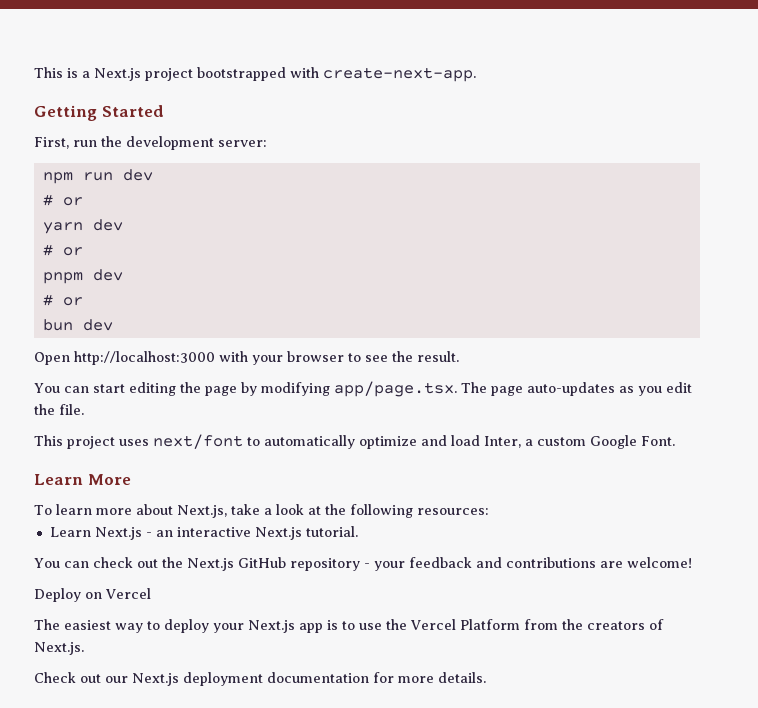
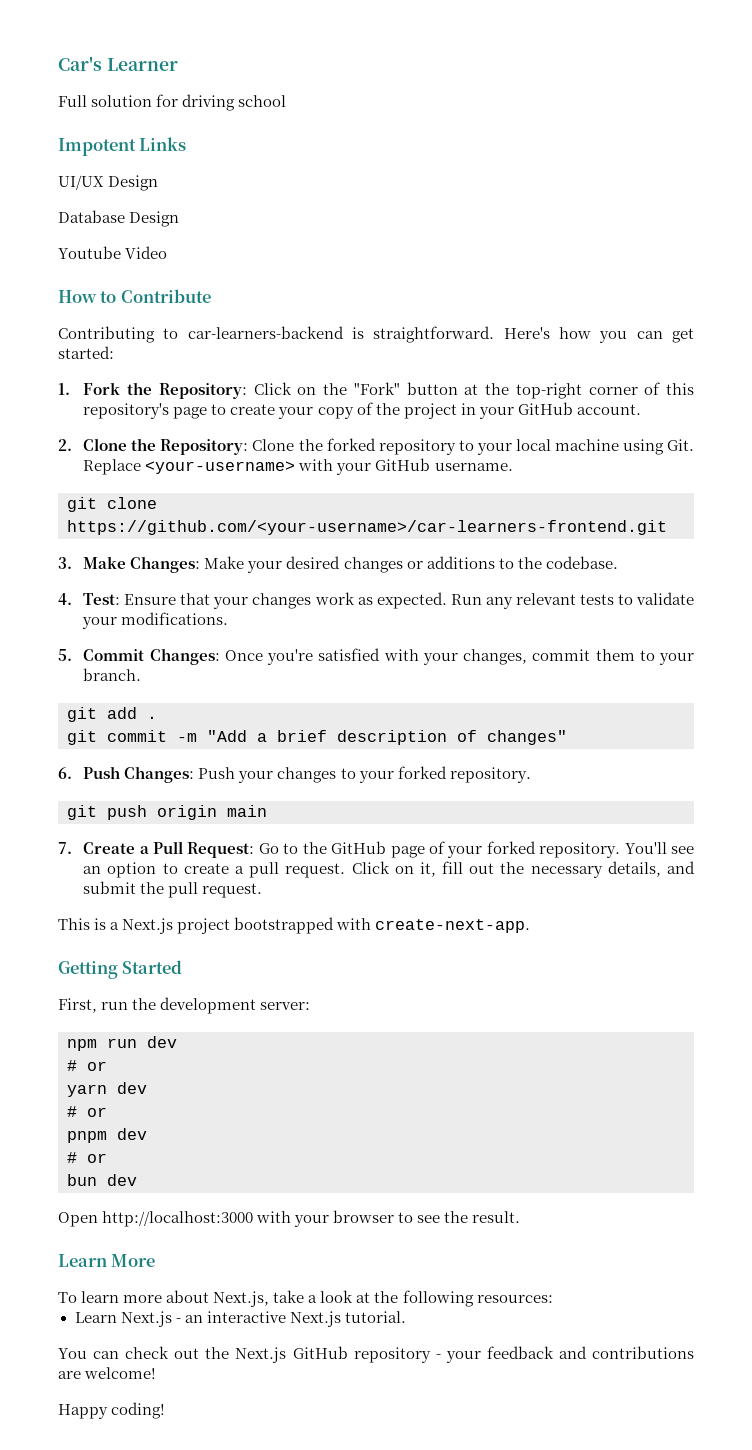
(34, 72) none -> [58,56,178,71] [58,94,287,111] [58,137,187,156] [58,175,159,191] [58,210,180,227] [58,246,168,259] [58,289,211,303] [58,326,694,343] [58,346,114,359] [58,382,694,399] [83,402,641,419] [58,438,695,455] [83,458,513,475] [67,497,157,512] [67,520,667,535] [58,556,618,573] [58,592,695,609] [82,612,229,629] [58,648,694,665] [83,668,142,681] [67,707,157,722] [67,730,567,745] [58,766,531,783] [67,805,267,820] [58,841,695,858] [83,861,695,878] [83,881,263,898] Car's Learner // Full solution for driving school // Impotent Links // UI/UX Design // Database Design // Youtube Video // How to Contribute // Contributing to car-learners-backend is straightforward. Here's how you can get started: // 1. Fork the Repository: Click on the "Fork" button at the top-right corner of this repository's page to create your copy of the project in your GitHub account. // 2. Clone the Repository: Clone the forked repository to your local machine using Git. Replace <your-username> with your GitHub username. // git clone https://github.com/<your-username>/car-learners-frontend.git // 3. Make Changes: Make your desired changes or additions to the codebase. // 4. Test: Ensure that your changes work as expected. Run any relevant tests to validate your modifications. // 5. Commit Changes: Once you're satisfied with your changes, commit them to your branch. // git add . // git commit -m "Add a brief description of changes" // 6. Push Changes: Push your changes to your forked repository. // git push origin main // 7. Create a Pull Request: Go to the GitHub page of your forked repository. You'll see an option to create a pull request. Click on it, fill out the necessary details, and submit the pull request. //
[34,381,692,397] [34,404,84,415] [34,434,675,449] // You can start editing the page by modifying app/page.tsx. The page auto-updates as you edit the file. // This project uses next/font to automatically optimize and load Inter, a custom Google Font. -> (521, 1217) none
[34,588,151,602] [34,619,664,633] [34,642,84,655] [34,672,486,686] Deploy on Vercel // The easiest way to deploy your Next.js app is to use the Vercel Platform from the creators of Next.js. // Check out our Next.js deployment documentation for more details. -> [58,1402,166,1419] Happy coding!

